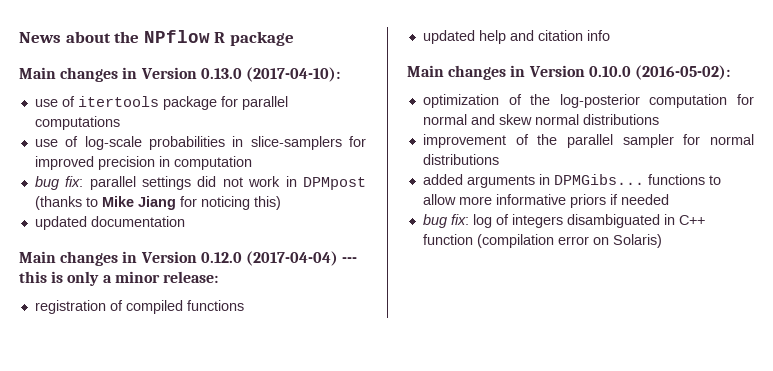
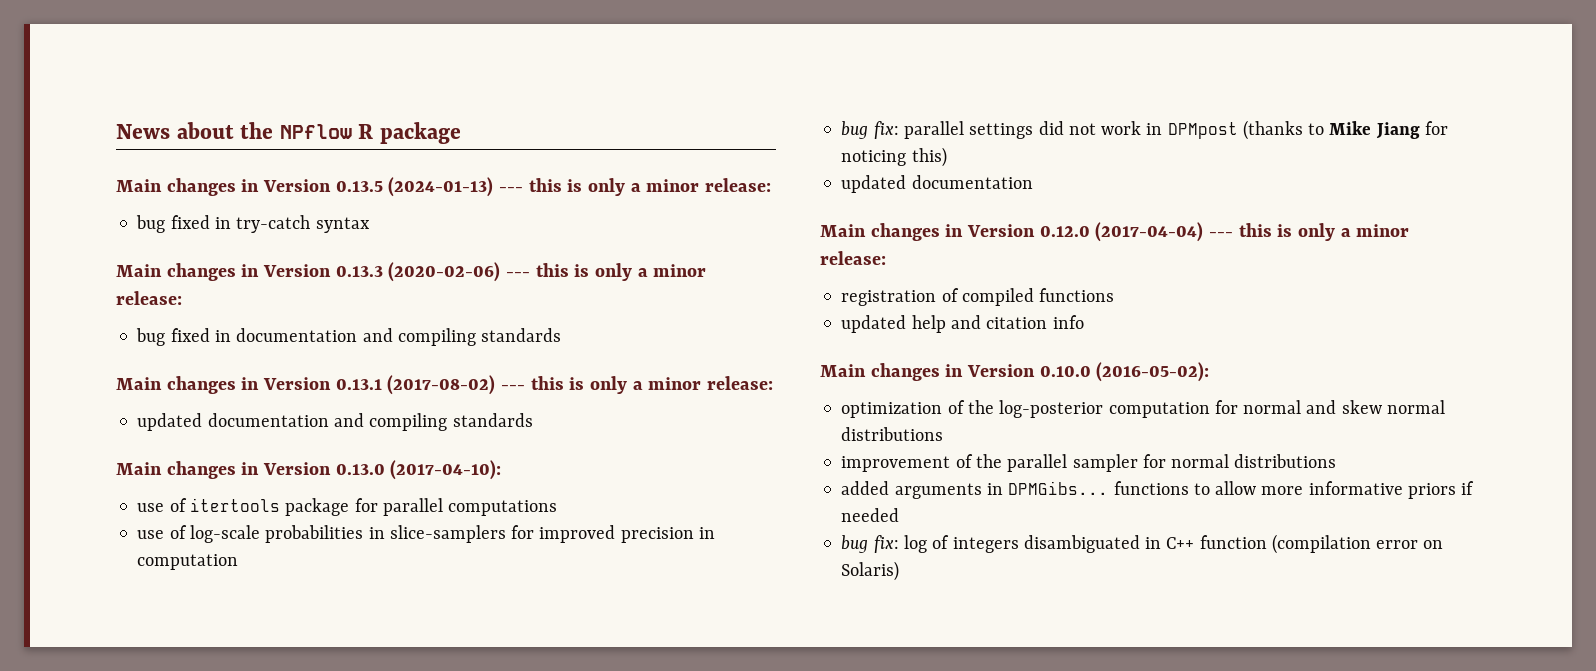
(294, 38) none -> [116,177,772,197] [136,215,370,233] [116,262,707,282] [116,291,182,305] [136,328,562,346] [116,375,774,395] [137,413,533,431] // Main changes in Version 0.13.5 (2024-01-13) --- this is only a minor release: // bug fixed in try-catch syntax // Main changes in Version 0.13.3 (2020-02-06) --- this is only a minor release: // bug fixed in documentation and compiling standards // Main changes in Version 0.13.1 (2017-08-02) --- this is only a minor release: // updated documentation and compiling standards

